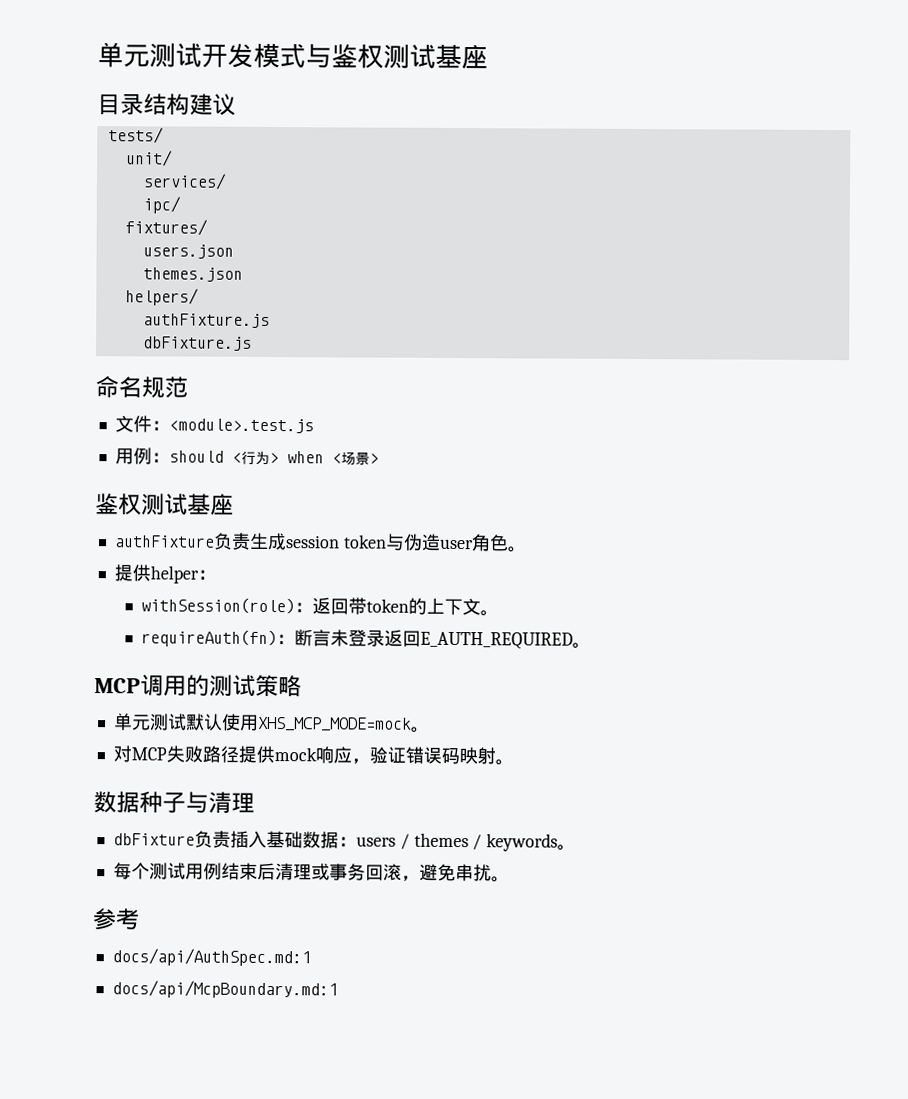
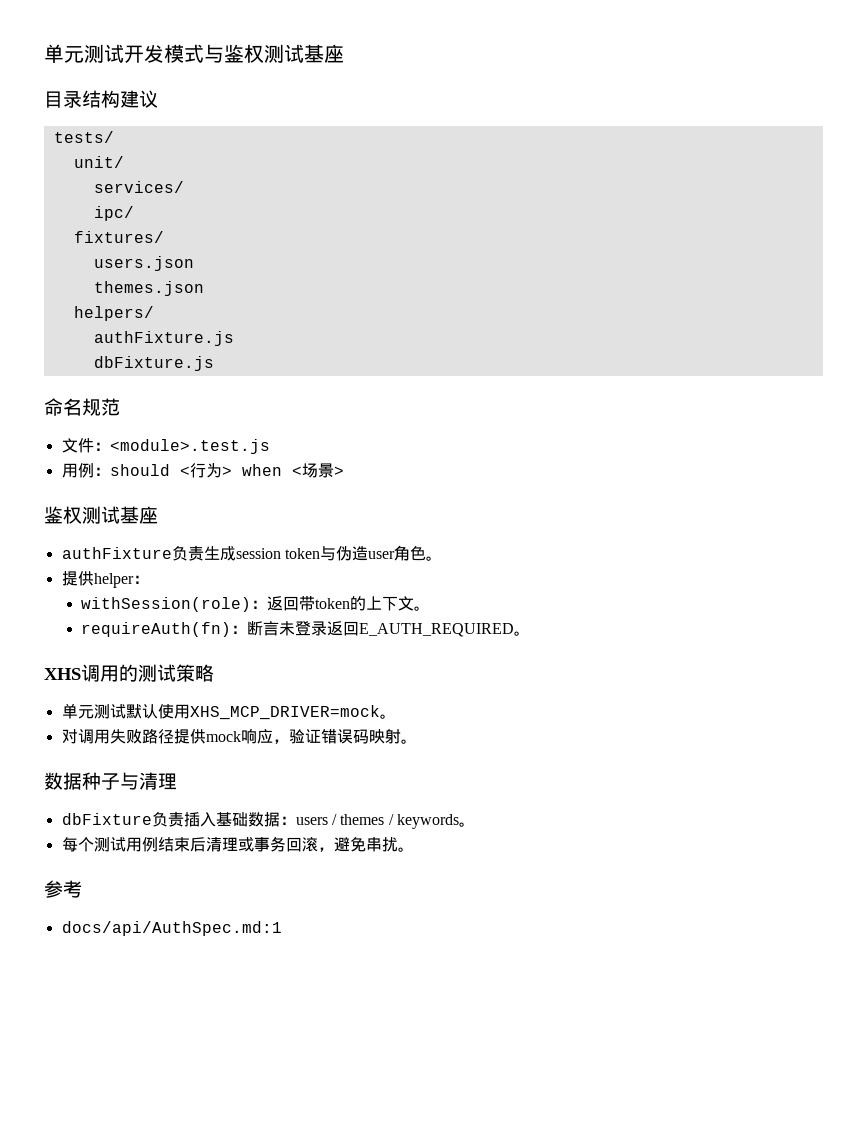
[94,678,141,694] MCP -> [44,668,81,680] XHS
[257,716,412,732] XHS_MCP_MODE=mock -> [189,705,380,720] XHS_MCP_DRIVER=mock
[130,747,167,761] MCP -> [77,729,110,744] 调用
[111,980,338,999] // docs/api/McpBoundary.md:1 -> (282, 928) none

